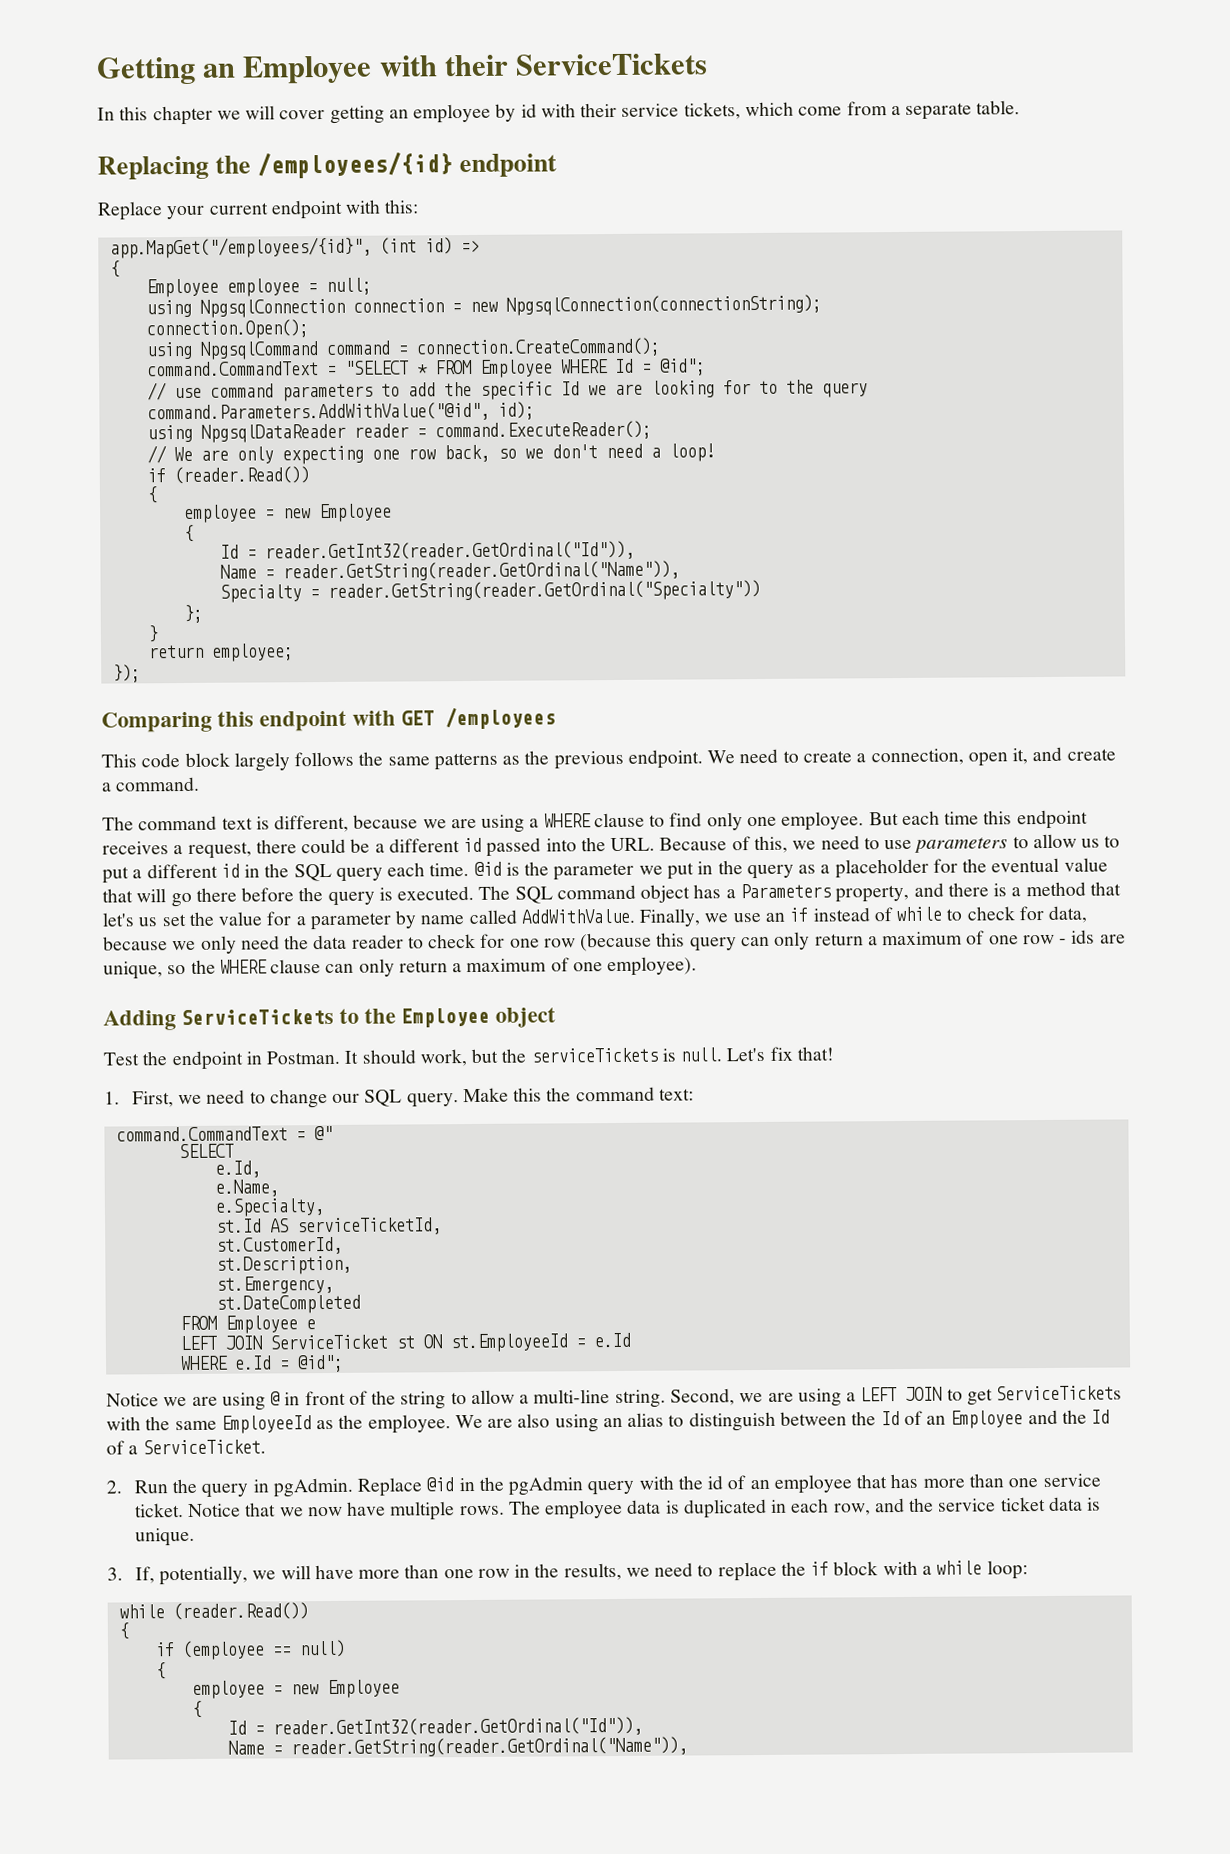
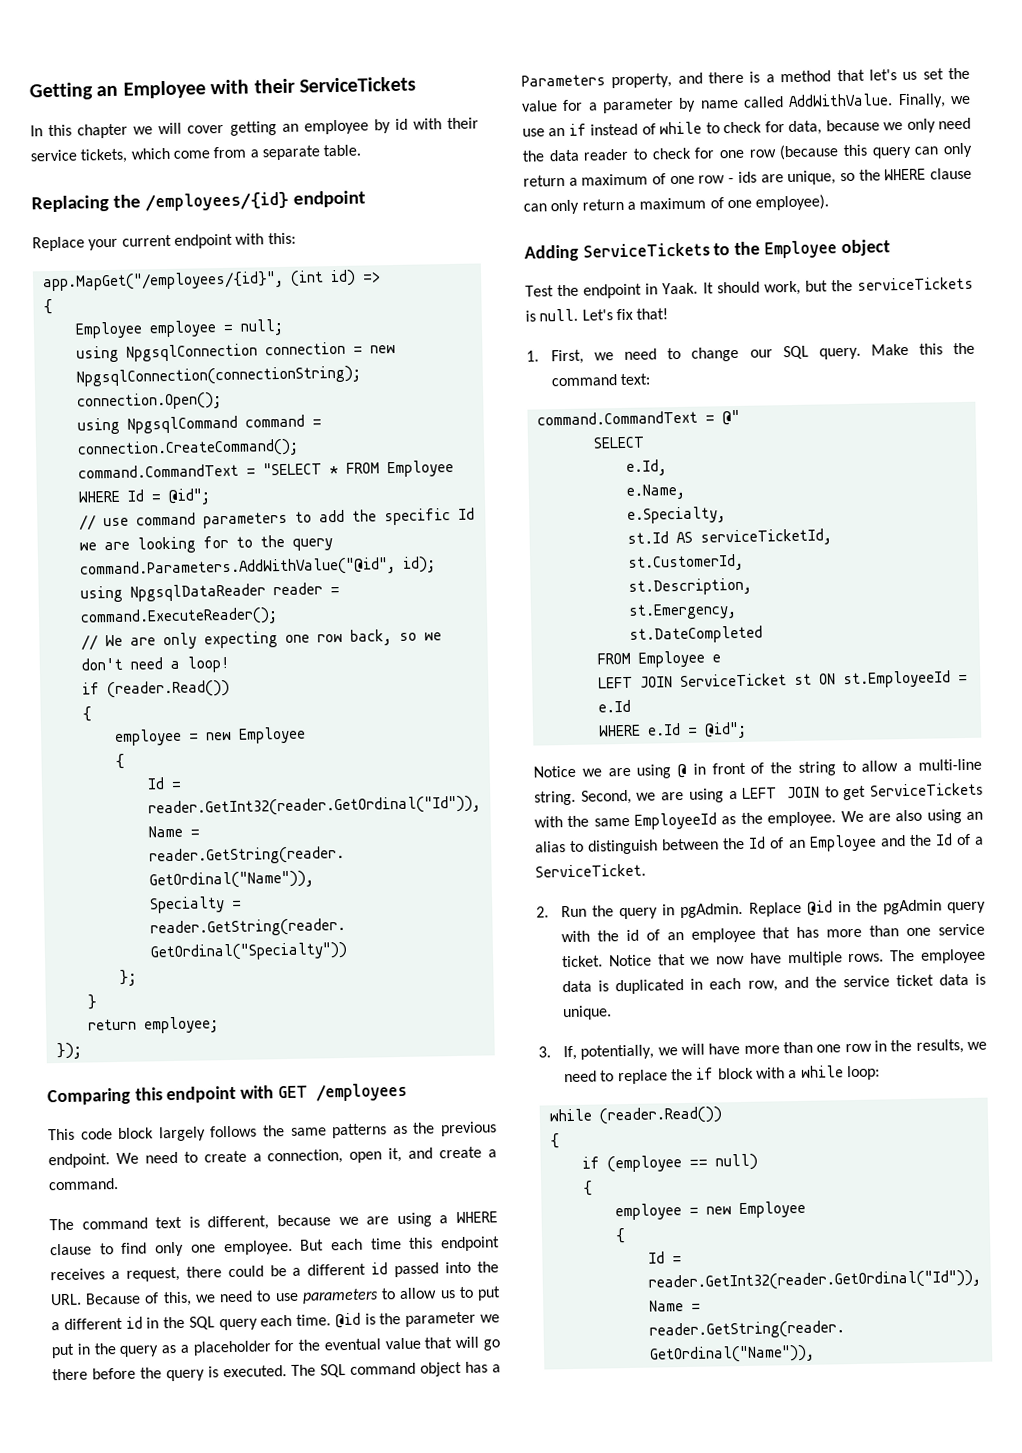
[266,1050,341,1065] Postman. -> [662,282,699,295] Yaak.

